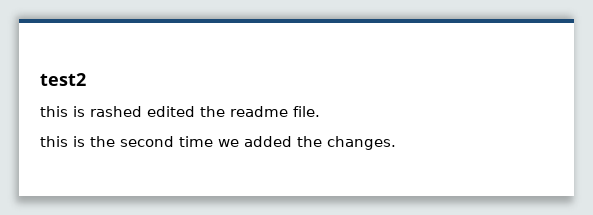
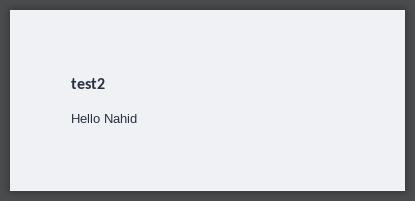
[40,106,320,117] [40,136,396,150] this is rashed edited the readme file. // this is the second time we added the changes. -> [71,114,137,123] Hello Nahid

